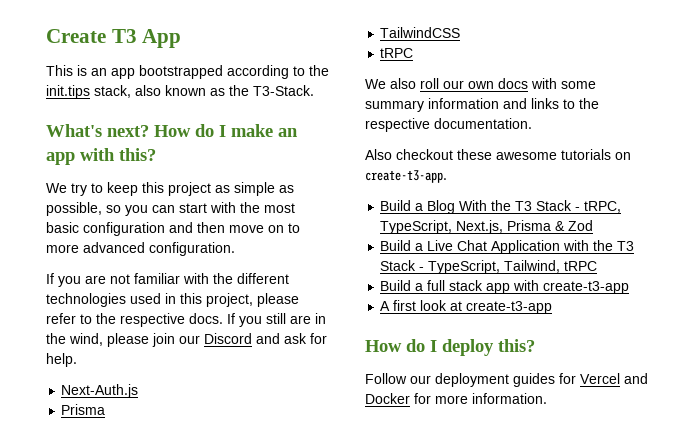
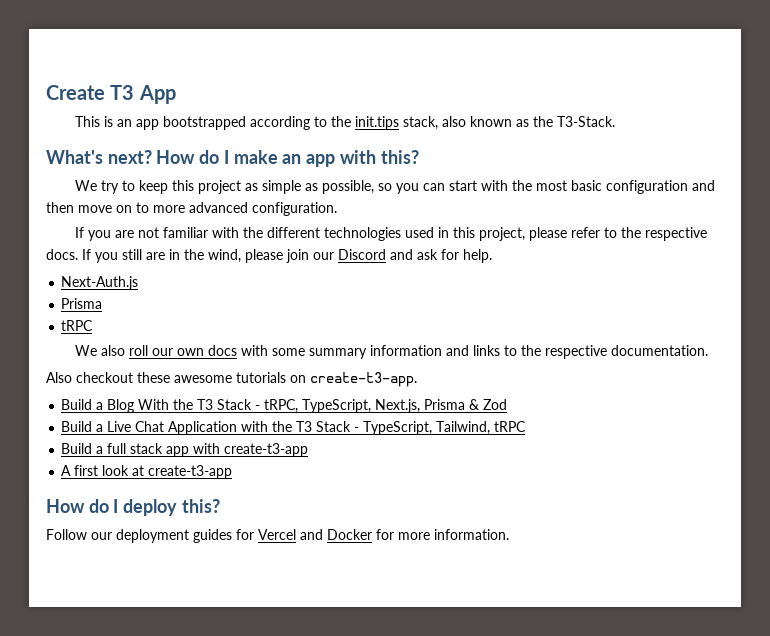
[380,27,461,38] // TailwindCSS -> (103, 303) none

